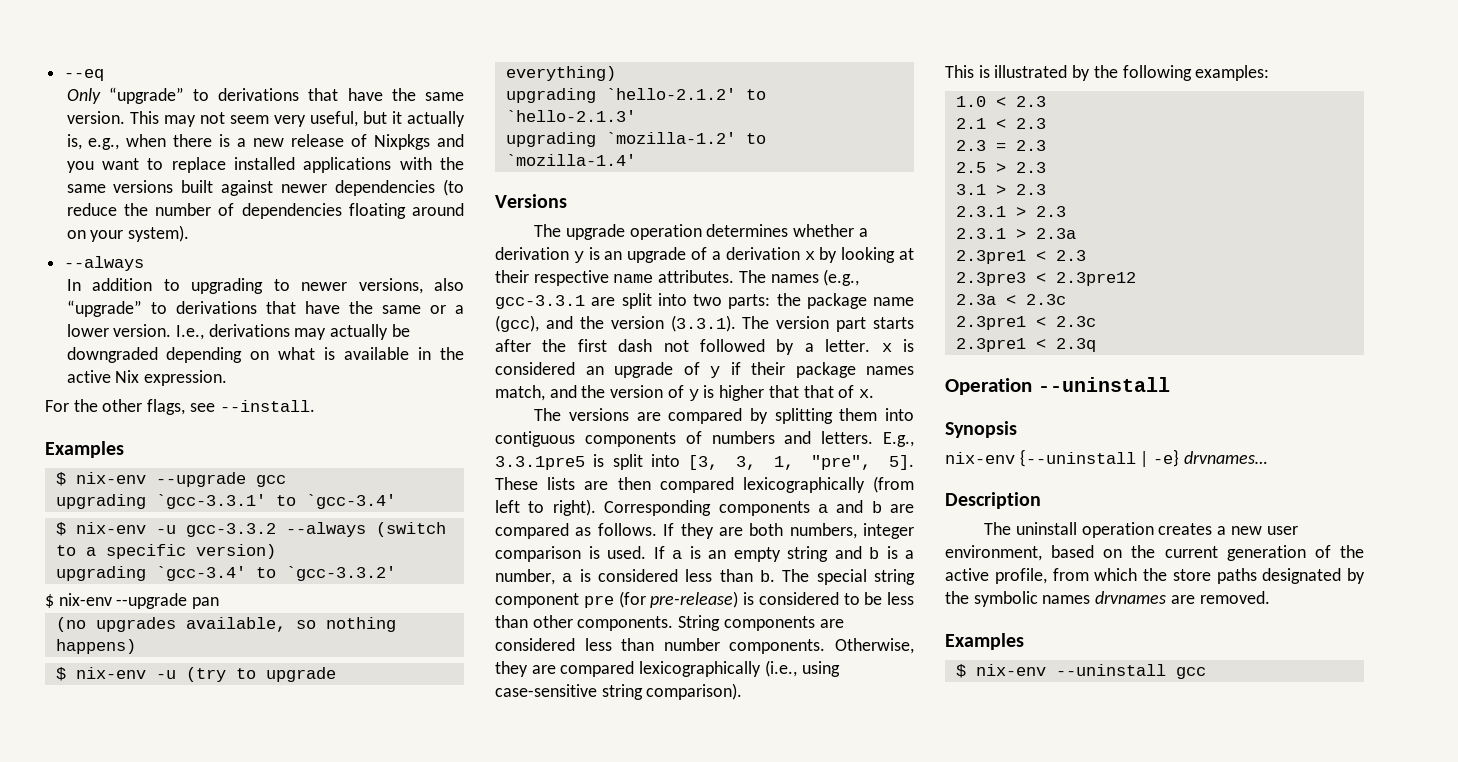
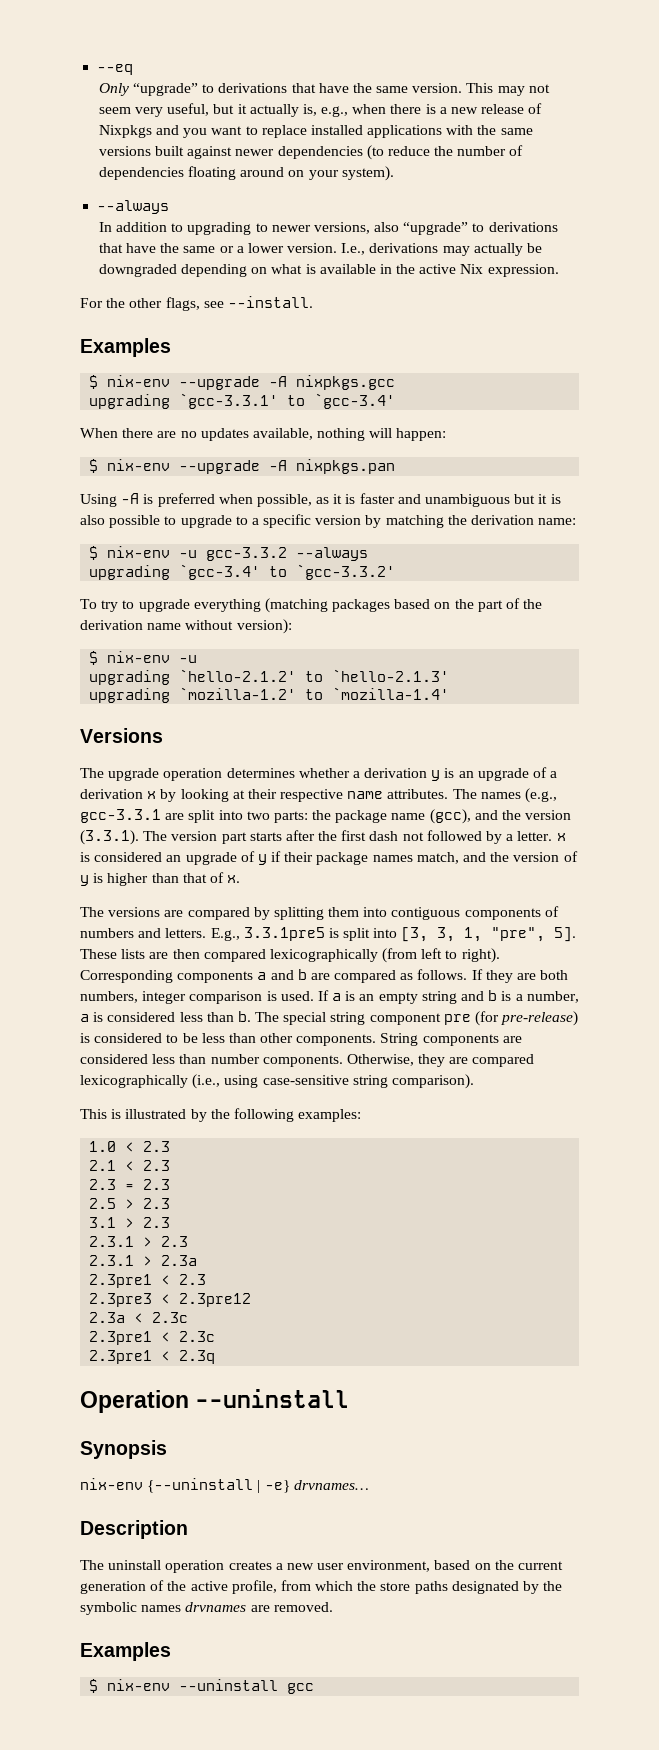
[255,475,286,487] gcc -> [269,375,396,390] -A nixpkgs.gcc
(396, 501) none -> [80,428,447,441] [89,459,396,474] [80,493,561,507] [80,514,577,528] // When there are no updates available, nothing will happen: // $ nix-env --upgrade -A nixpkgs.pan // Using -A is preferred when possible, as it is faster and unambiguous but it is also possible to upgrade to a specific version by matching the derivation name:
[375,522,446,537] [55,544,276,559] (switch to a specific version) -> (369, 554) none
[45,593,220,609] [55,617,396,632] [55,639,136,654] [55,667,336,682] [505,66,616,81] $ nix-env --upgrade pan // (no upgrades available, so nothing happens) // $ nix-env -u (try to upgrade everything) -> [80,598,543,613] [80,619,292,634] [89,651,198,665] To try to upgrade everything (matching packages based on the part of the derivation name without version): // $ nix-env -u
[768,385,799,398] that -> [151,873,179,883] than

